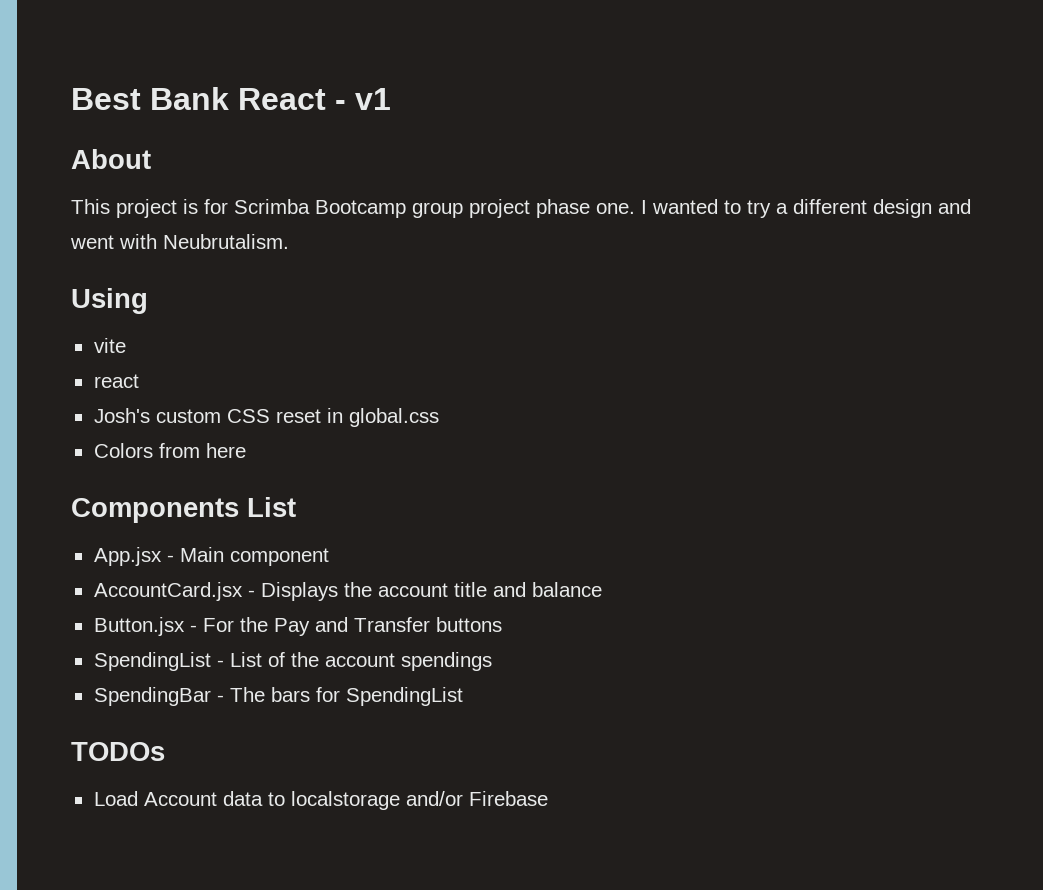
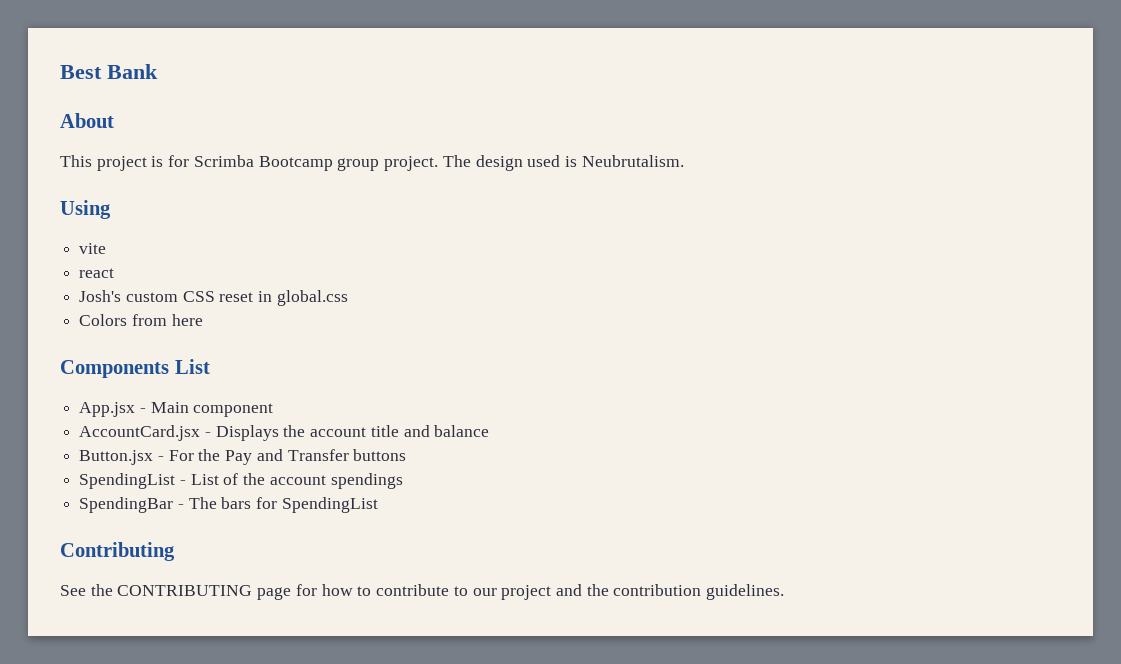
[238,88,391,110] React - v1 -> (158, 71) none
[469,199,971,218] [70,234,157,249] project phase one. I wanted to try a different design and went with -> [384,155,577,171] project. The design used is
[71,742,165,761] [93,791,548,810] TODOs // Load Account data to localstorage and/or Firebase -> [60,542,175,561] [60,584,785,600] Contributing // See the CONTRIBUTING page for how to contribute to our project and the contribution guidelines.

